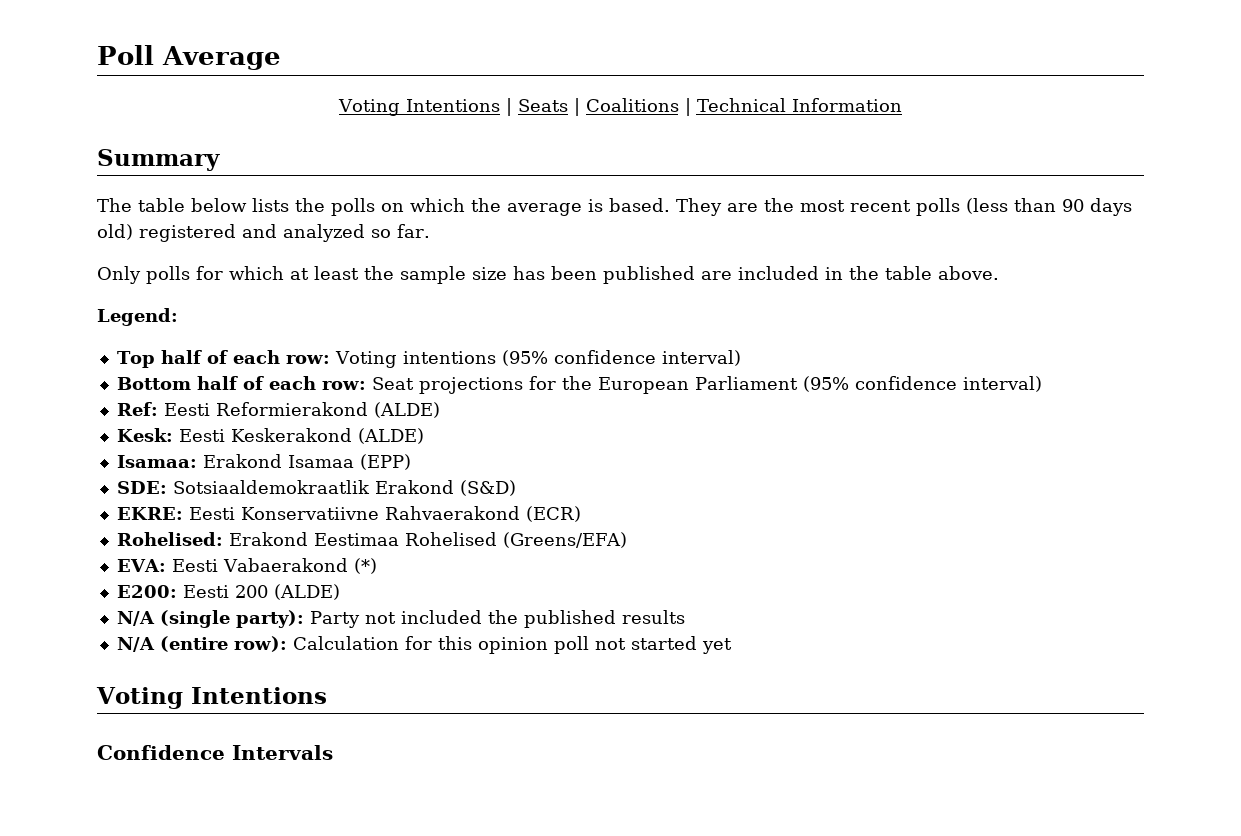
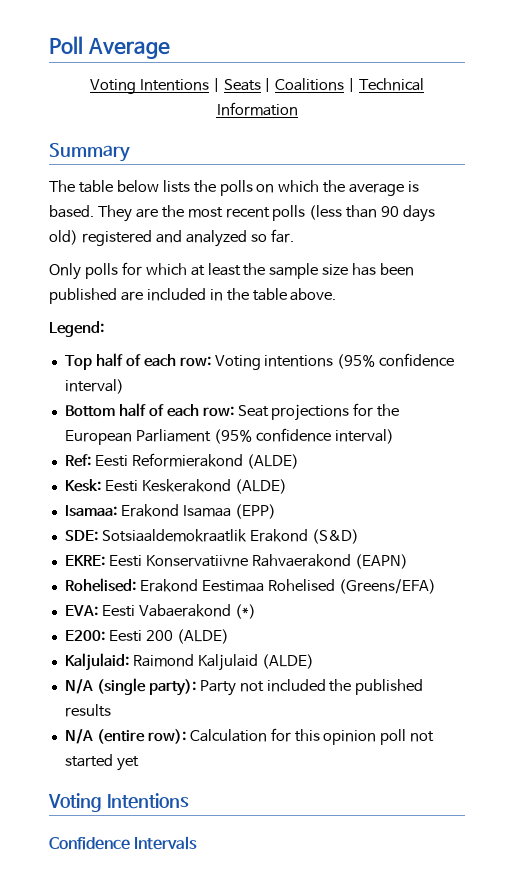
[525,506,581,522] (ECR) -> [354,554,408,569] (EAPN)
(340, 592) none -> [64,653,314,671] // Kaljulaid: Raimond Kaljulaid (ALDE)

